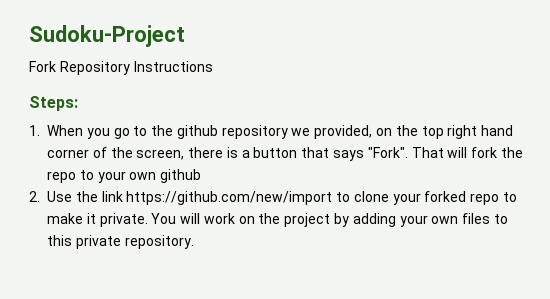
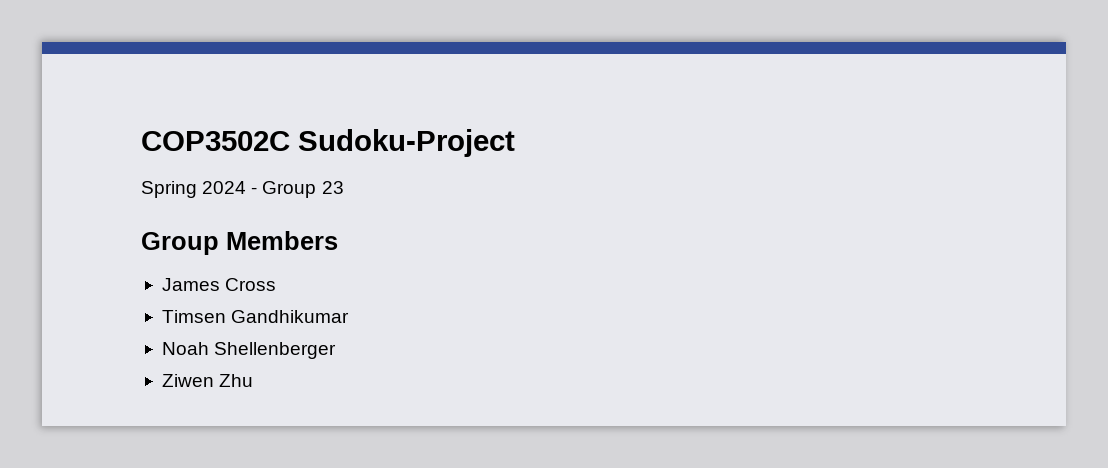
(29, 36) none -> [141,131,290,151] COP3502C
[29,61,213,75] [29,96,78,111] [29,125,514,139] [47,147,523,161] [47,169,202,183] [29,191,518,205] [47,213,508,227] [47,235,194,249] Fork Repository Instructions // Steps: // 1. When you go to the github repository we provided, on the top right hand corner of the screen, there is a button that says "Fork". That will fork the repo to your own github // 2. Use the link https://github.com/new/import to clone your forked repo to make it private. You will work on the project by adding your own files to this private repository. -> [141,181,344,198] [141,231,338,255] [161,278,277,291] [161,310,350,323] [161,342,337,359] [161,374,254,387] Spring 2024 - Group 23 // Group Members // James Cross // Timsen Gandhikumar // Noah Shellenberger // Ziwen Zhu

